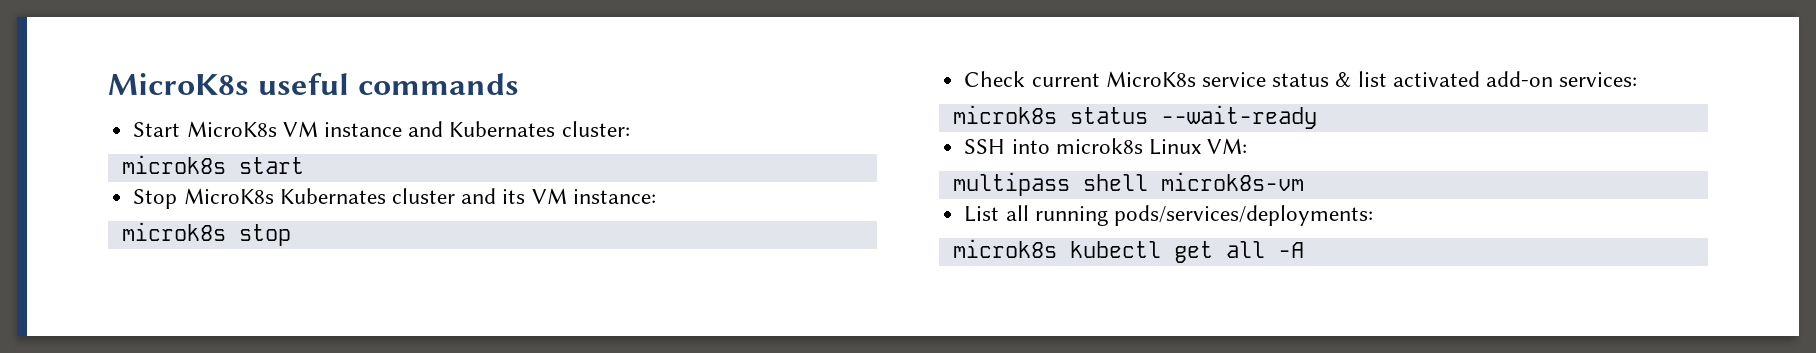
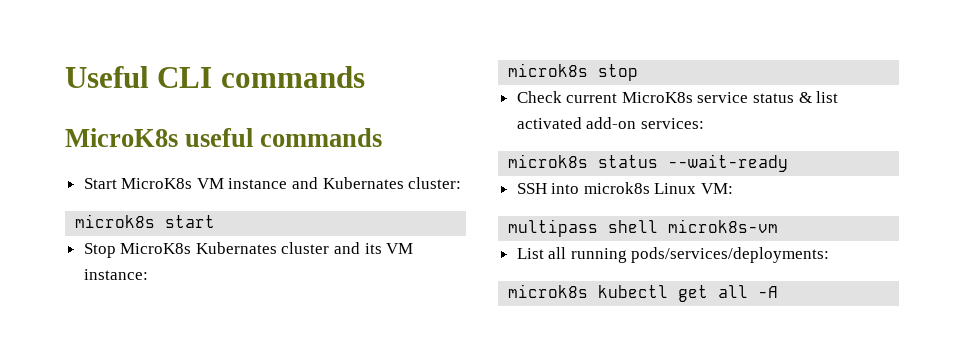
(108, 84) none -> [65,66,365,88] Useful CLI commands //

